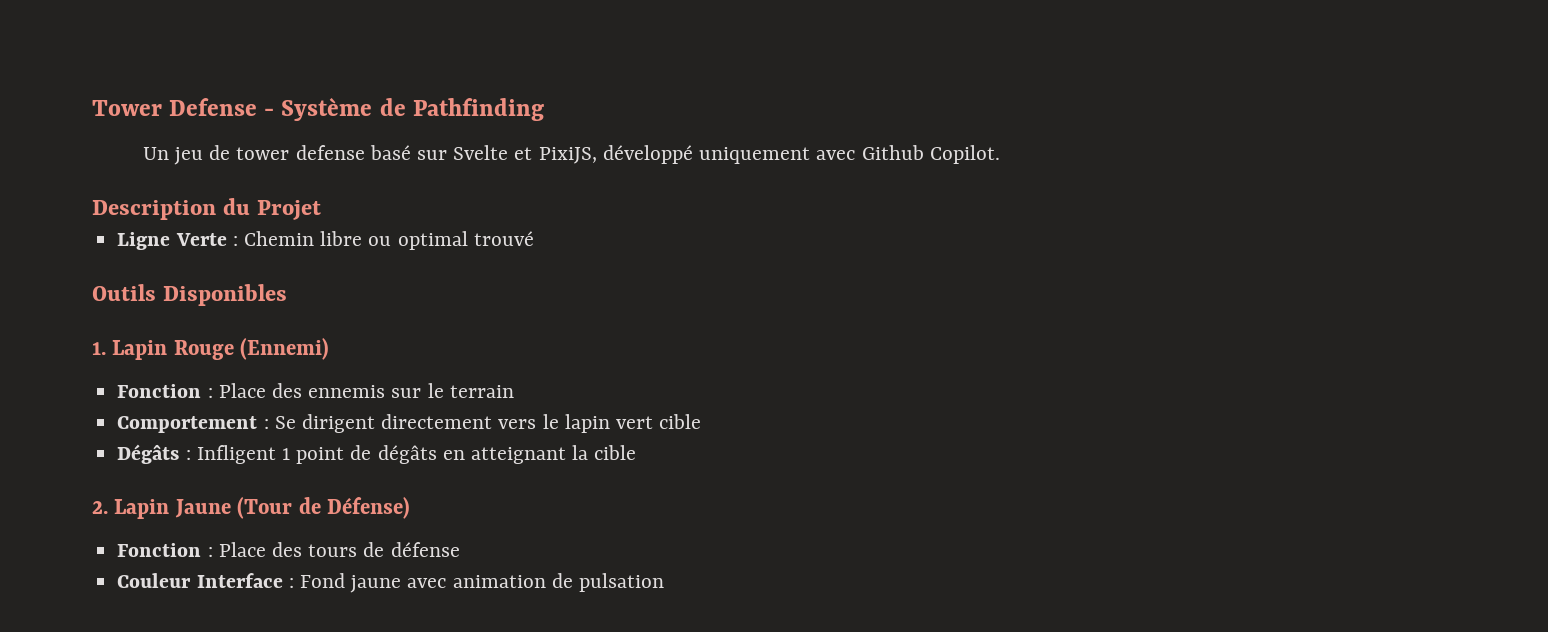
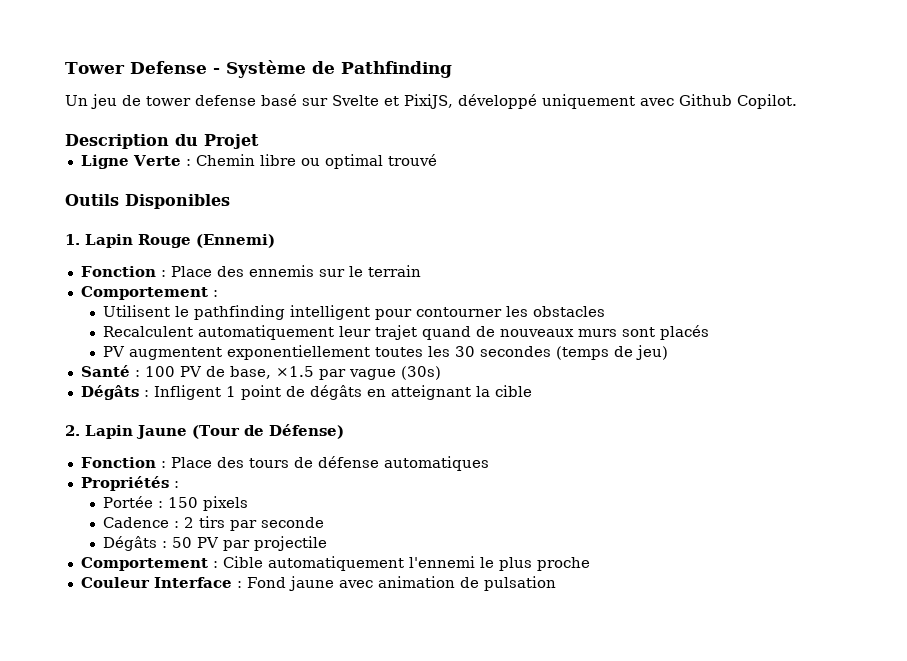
[274,414,702,433] Se dirigent directement vers le lapin vert cible -> [102,305,605,320] [102,325,709,340] [102,345,668,360] [80,365,441,380] // Utilisent le pathfinding intelligent pour contourner les obstacles // Recalculent automatiquement leur trajet quand de nouveaux murs sont placés // PV augmentent exponentiellement toutes les 30 secondes (temps de jeu) // Santé : 100 PV de base, ×1.5 par vague (30s)
(460, 549) none -> [383,456,489,471] [80,476,179,491] [102,496,248,511] [102,516,324,531] [102,536,327,551] [80,556,590,571] automatiques // Propriétés : // Portée : 150 pixels // Cadence : 2 tirs par seconde // Dégâts : 50 PV par projectile // Comportement : Cible automatiquement l'ennemi le plus proche

